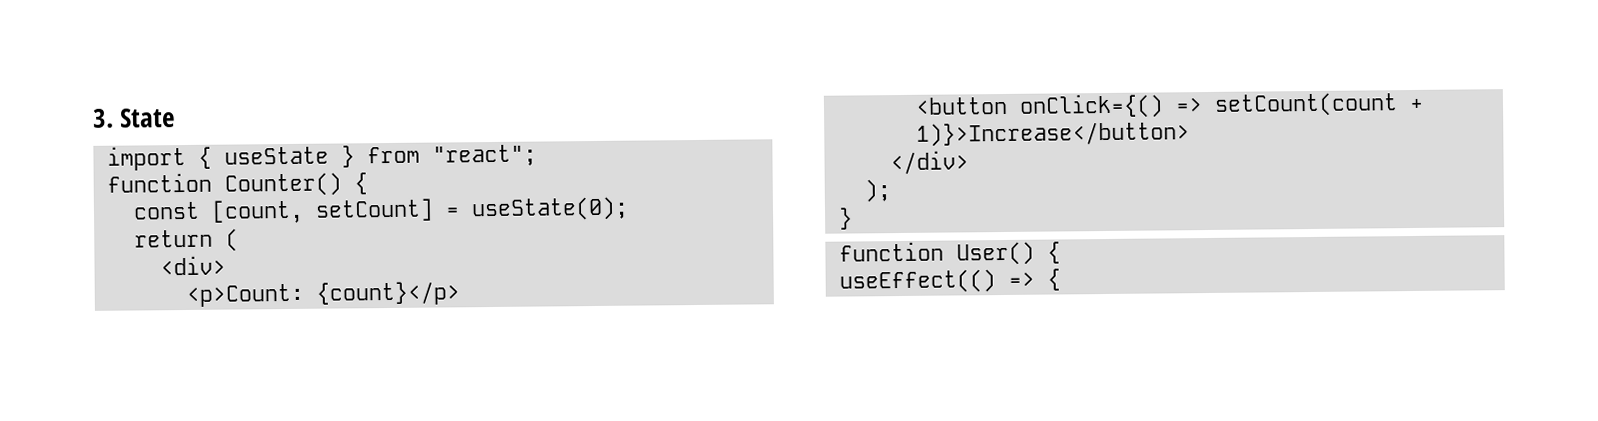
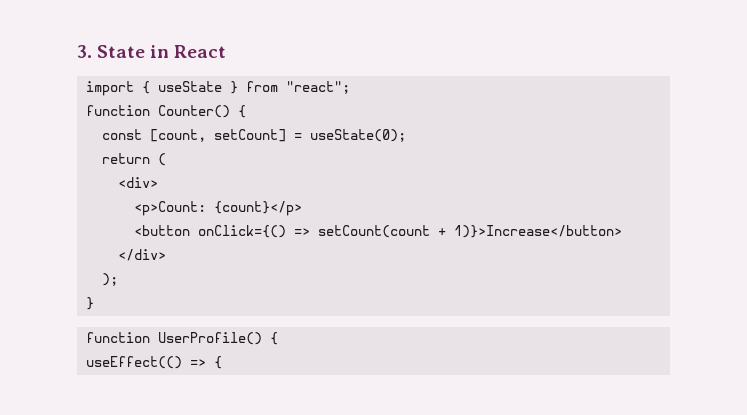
(176, 118) none -> [150,45,227,58] in React
[955,241,1035,266] User() -> [158,332,262,345] UserProfile()

